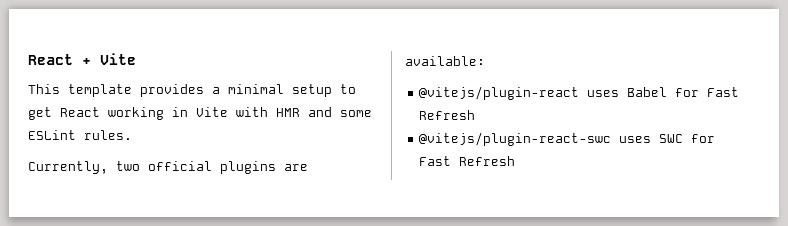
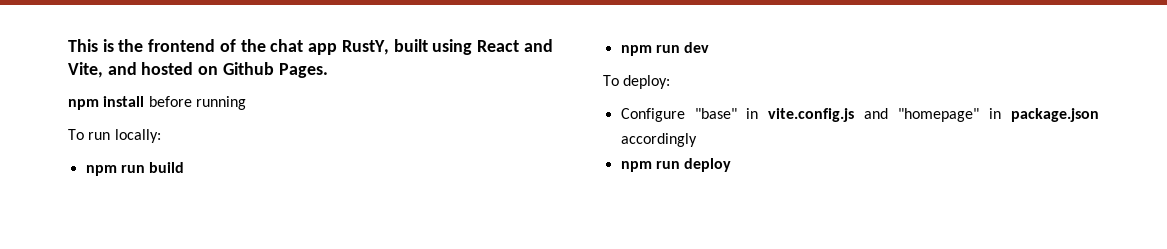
[28,53,136,65] [28,84,356,97] [28,107,372,120] [28,130,132,140] [28,161,308,174] [405,56,485,66] [419,86,740,100] [419,110,476,120] [419,132,716,146] [419,156,516,166] React + Vite // This template provides a minimal setup to get React working in Vite with HMR and some ESLint rules. // Currently, two official plugins are available: // @vitejs/plugin-react uses Babel for Fast Refresh // @vitejs/plugin-react-swc uses SWC for Fast Refresh -> [68,39,553,55] [68,62,328,78] [68,96,246,110] [68,129,161,143] [85,162,185,176] [620,42,710,56] [603,75,671,89] [620,108,1099,122] [620,133,697,147] [620,158,732,172] This is the frontend of the chat app RustY, built using React and Vite, and hosted on Github Pages. // npm install before running // To run locally: // npm run build // npm run dev // To deploy: // Configure "base" in vite.config.js and "homepage" in package.json accordingly // npm run deploy

